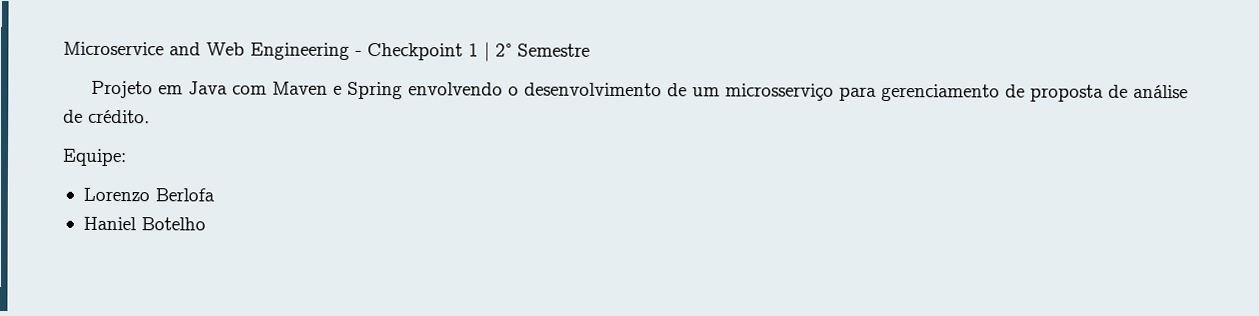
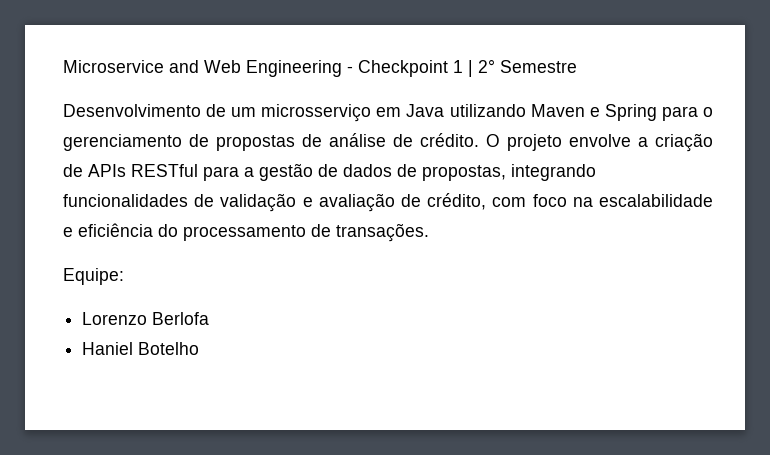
[90,80,153,99] Projeto -> [63,104,372,122] Desenvolvimento de um microsserviço
[231,85,267,95] com -> [449,104,526,117] utilizando
[407,82,877,101] envolvendo o desenvolvimento de um microsserviço para -> [661,106,713,121] para o
[1029,84,1104,102] proposta -> [216,135,295,151] propostas
(150, 116) none -> [486,133,713,152] [63,163,596,181] [63,193,713,212] [63,223,429,242] O projeto envolve a criação de APIs RESTful para a gestão de dados de propostas, integrando funcionalidades de validação e avaliação de crédito, com foco na escalabilidade e eficiência do processamento de transações.

